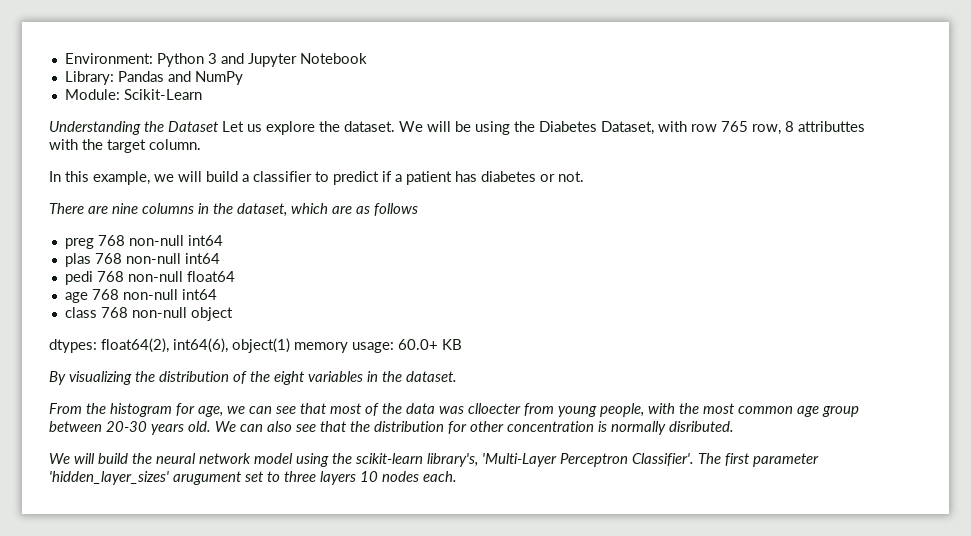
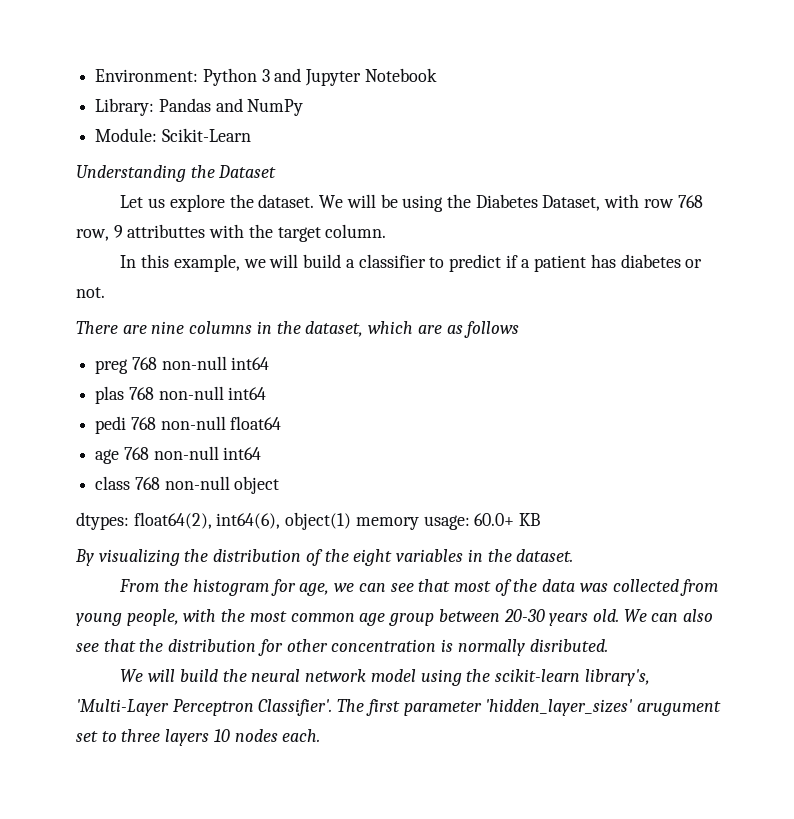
(219, 126) none -> (277, 171) //
[721,121,794,135] 765 row, 8 -> [677,195,703,208] [76,225,123,241] 768 row, 9
[468,403,521,414] clloecter -> [612,579,679,592] collected

